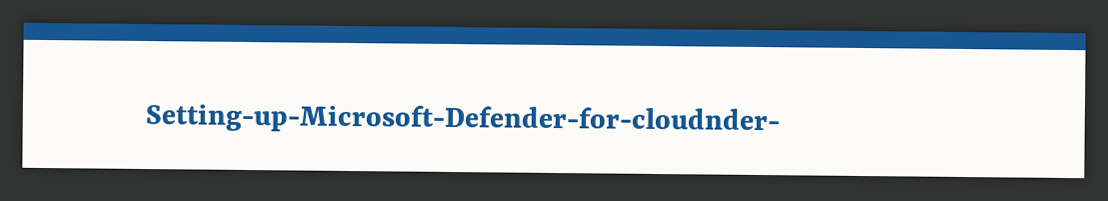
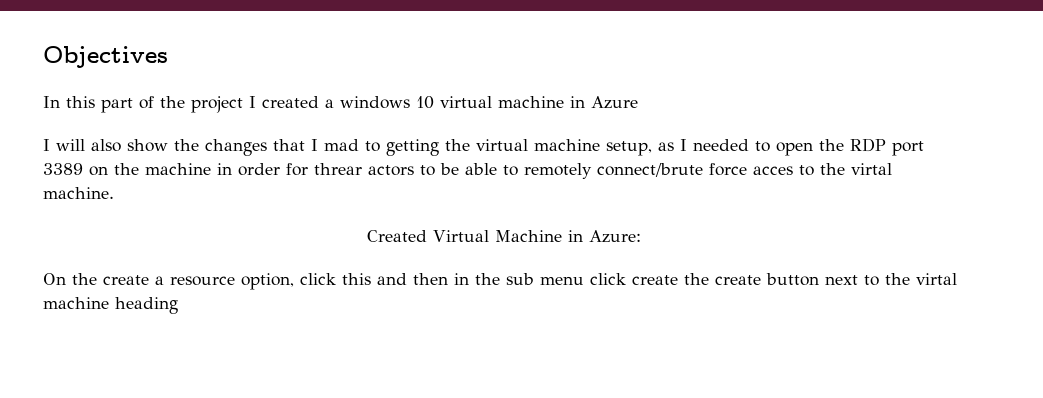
[145,103,780,137] Setting-up-Microsoft-Defender-for-cloudnder- -> [43,46,168,68] [43,96,638,113] [43,138,924,156] [43,163,892,179] [43,187,114,199] [367,230,641,243] [43,273,957,290] [43,297,178,314] Objectives // In this part of the project I created a windows 10 virtual machine in Azure // I will also show the changes that I mad to getting the virtual machine setup, as I needed to open the RDP port 3389 on the machine in order for threar actors to be able to remotely connect/brute force acces to the virtal machine. // Created Virtual Machine in Azure: // On the create a resource option, click this and then in the sub menu click create the create button next to the virtal machine heading

